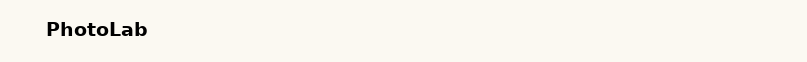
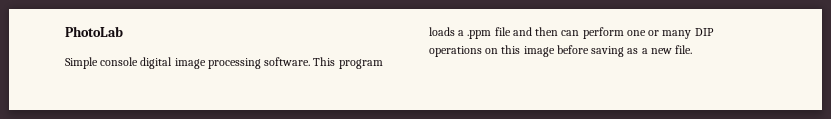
(148, 29) none -> [65,57,383,69] [429,27,714,39] [429,45,693,57] // Simple console digital image processing software. This program loads a .ppm file and then can perform one or many DIP operations on this image before saving as a new file.

